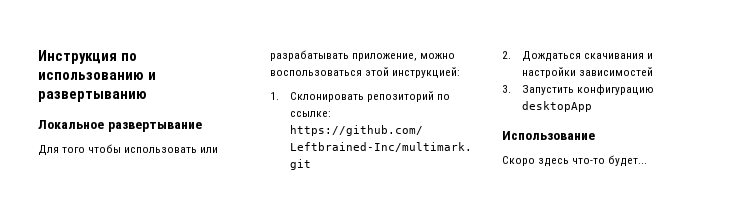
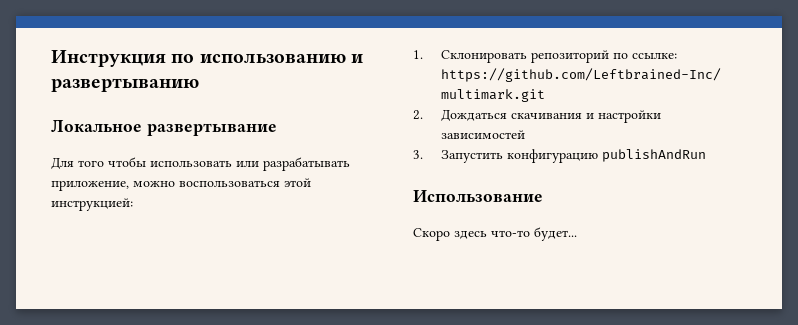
[521,101,592,112] desktopApp -> [601,149,706,162] publishAndRun

